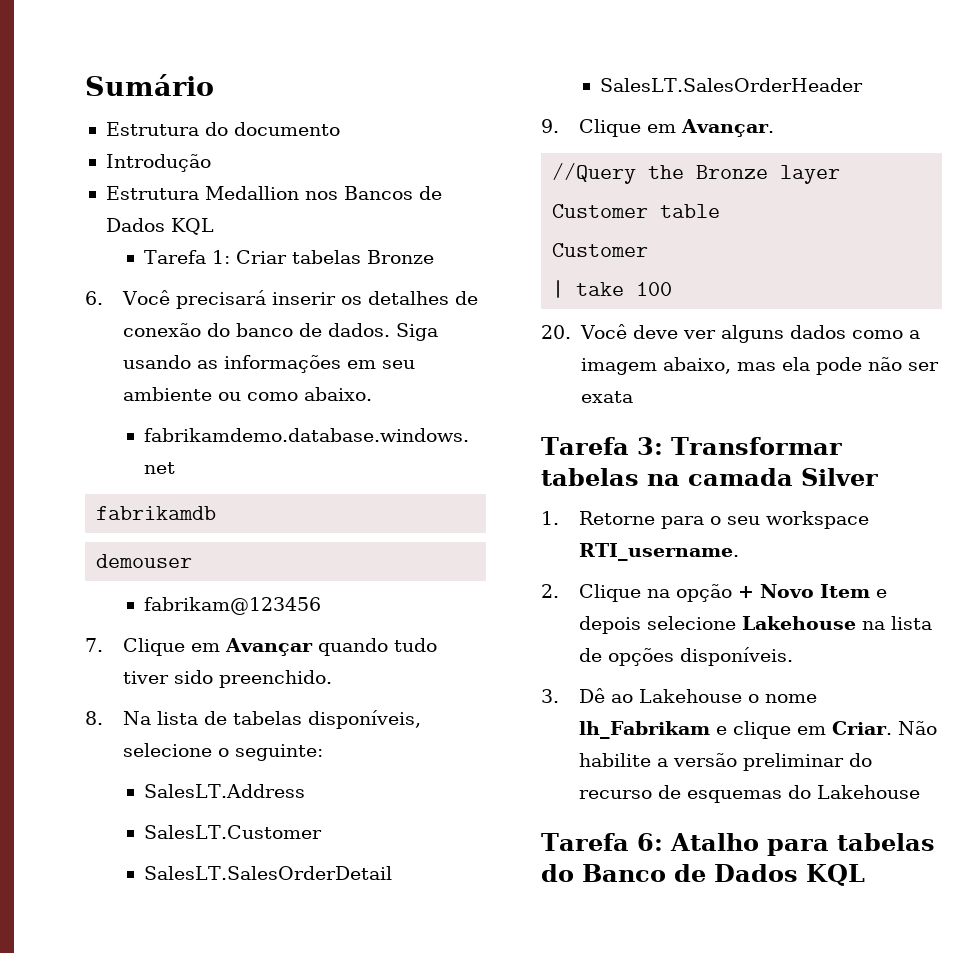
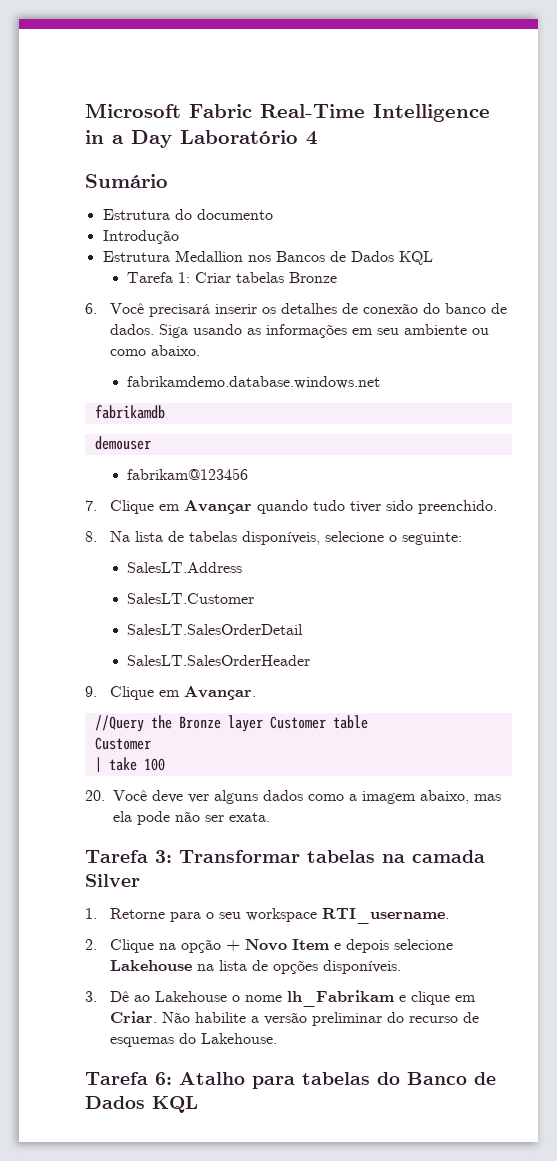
(85, 85) none -> [85,103,490,122] [85,130,318,148] Microsoft Fabric Real-Time Intelligence in a Day Laboratório 4 //
[580,391,633,403] exata -> [229,812,270,822] exata.
[816,785,920,799] Lakehouse -> [200,1033,277,1044] Lakehouse.

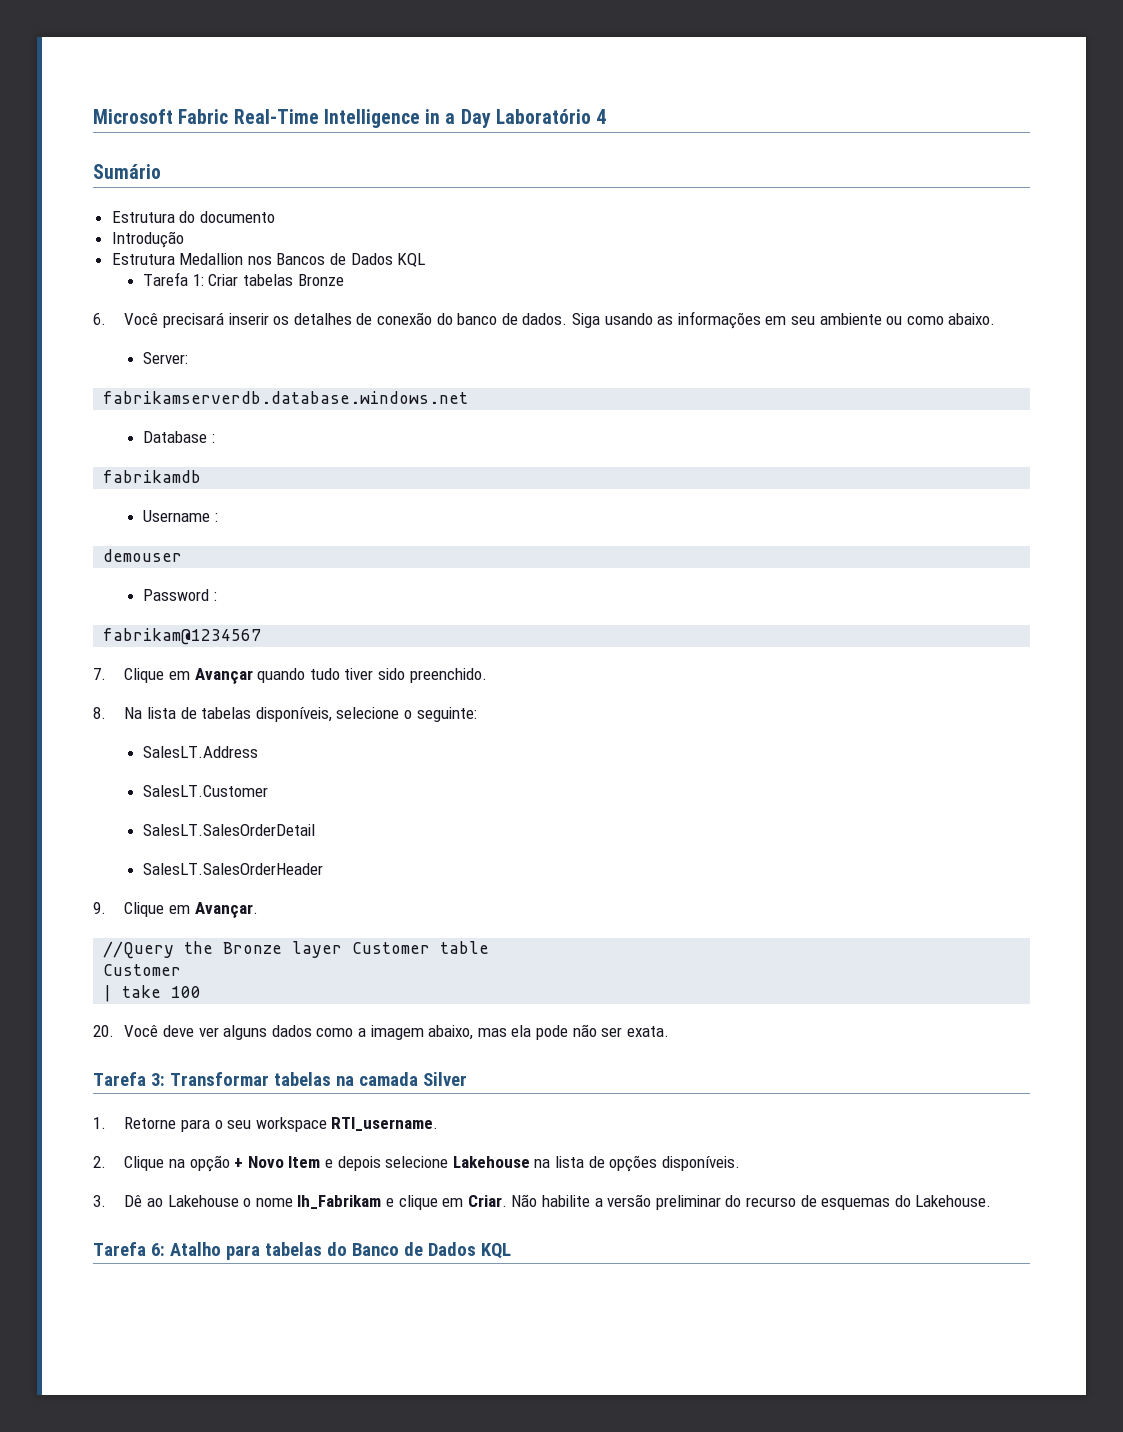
[127,376,381,389] fabrikamdemo.database.windows.net -> [143,352,189,364] [103,391,469,404] [143,431,215,443] Server: // fabrikamserverdb.database.windows.net // Database :
(165, 412) none -> [143,510,218,522] // Username :
[127,468,249,480] fabrikam@123456 -> [143,589,217,601] [103,628,262,645] Password : // fabrikam@1234567

